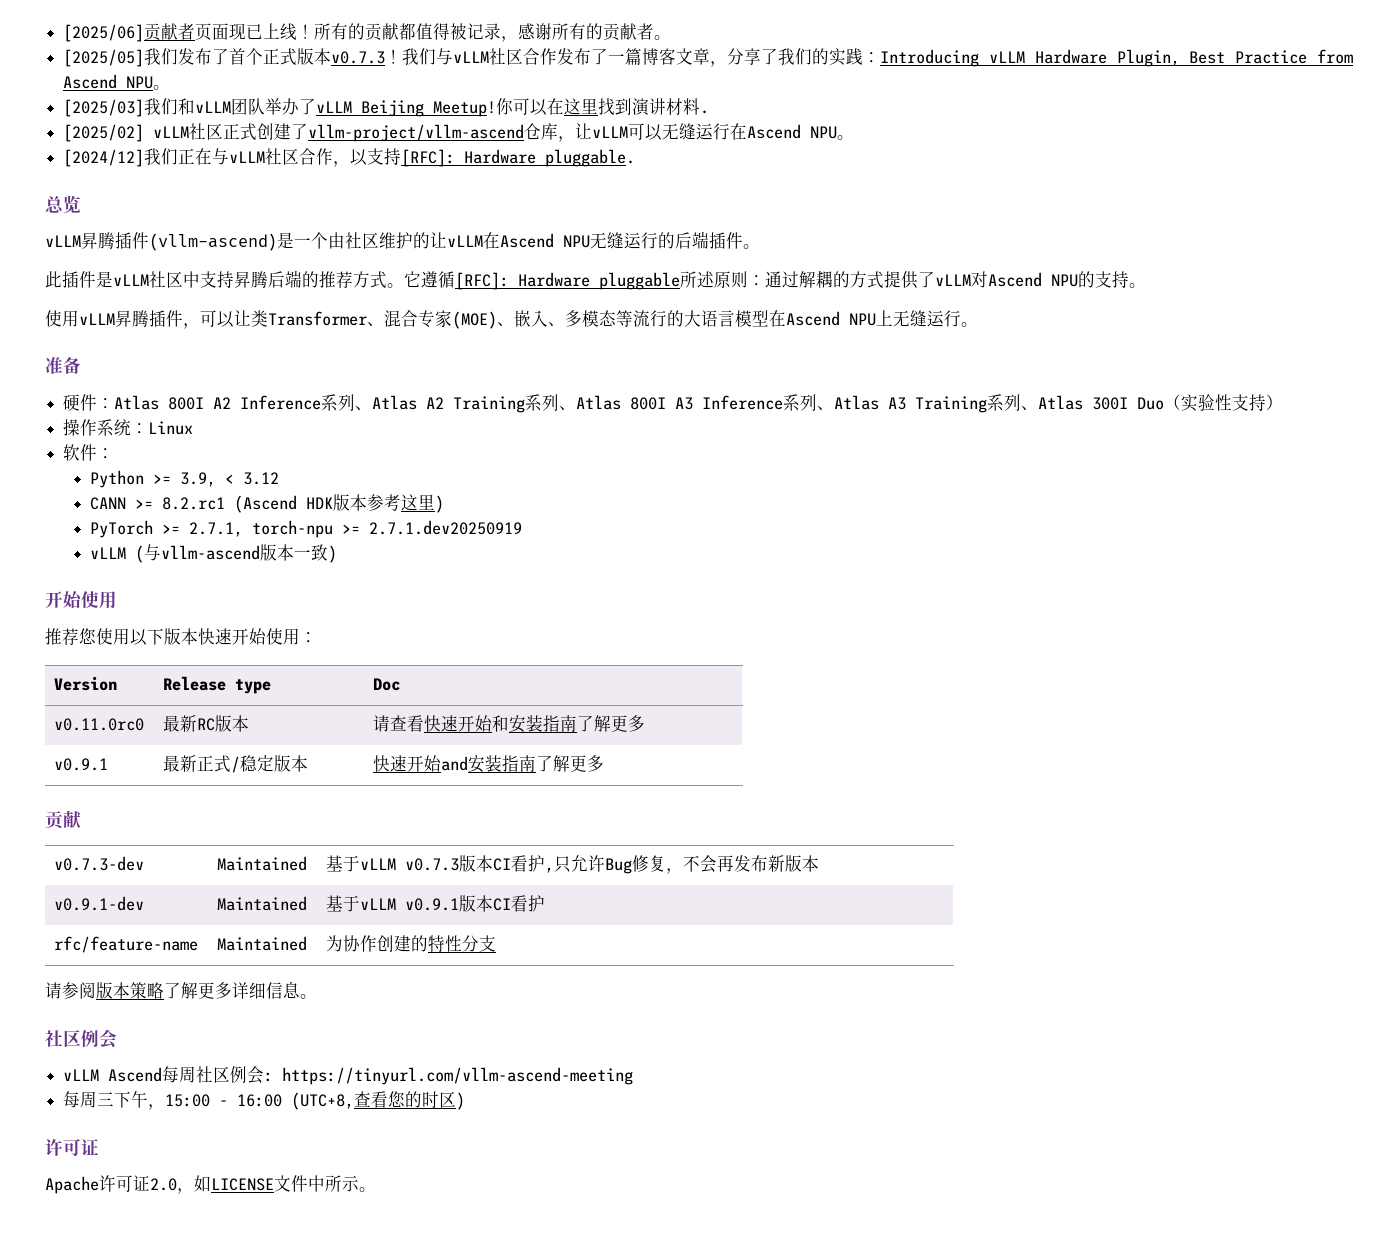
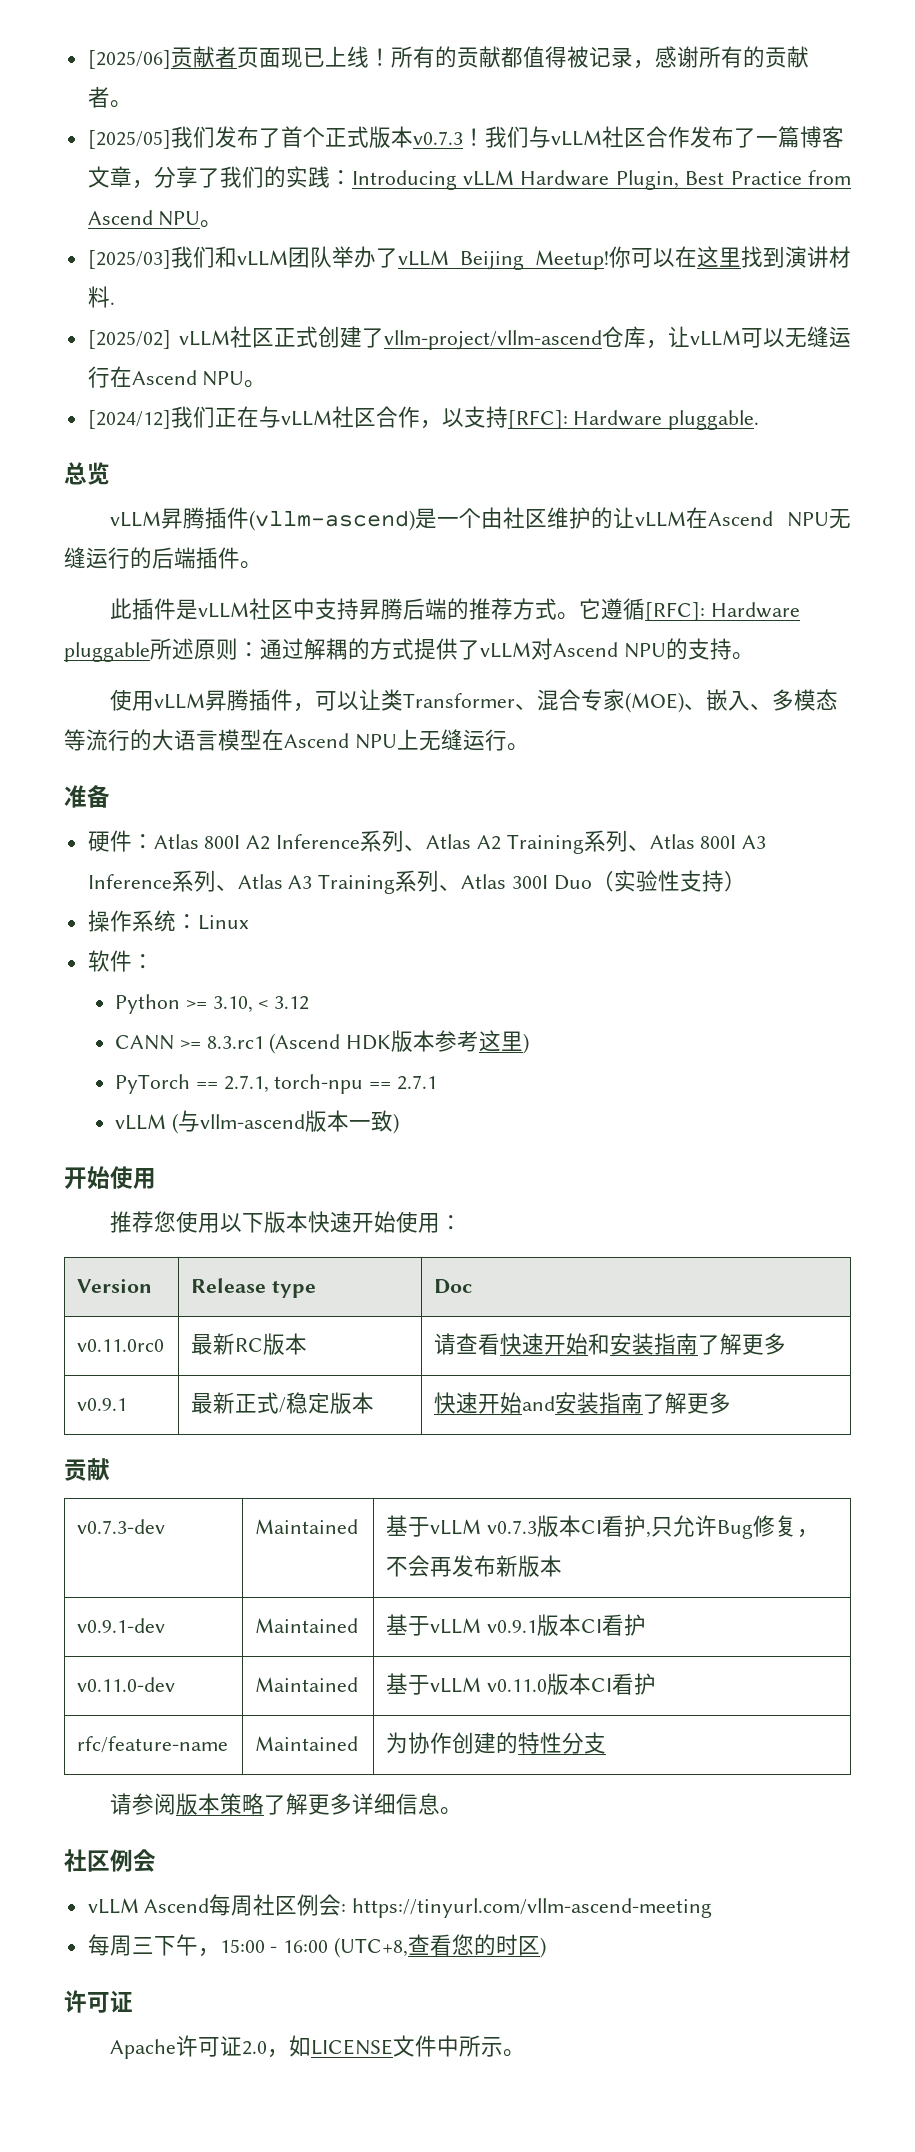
[179,472,216,487] 3.9, -> [212,996,253,1013] 3.10,
[161,497,225,510] 8.2.rc1 -> [206,1036,264,1049] 8.3.rc1
[161,524,180,534] >= -> [195,1082,218,1089] ==
[341,520,522,535] >= 2.7.1.dev20250919 -> [369,1075,438,1090] == 2.7.1
(546, 903) none -> [77,1677,176,1692] [255,1677,359,1692] [386,1673,657,1695] // v0.11.0-dev | Maintained | 基于vLLM v0.11.0版本CI看护

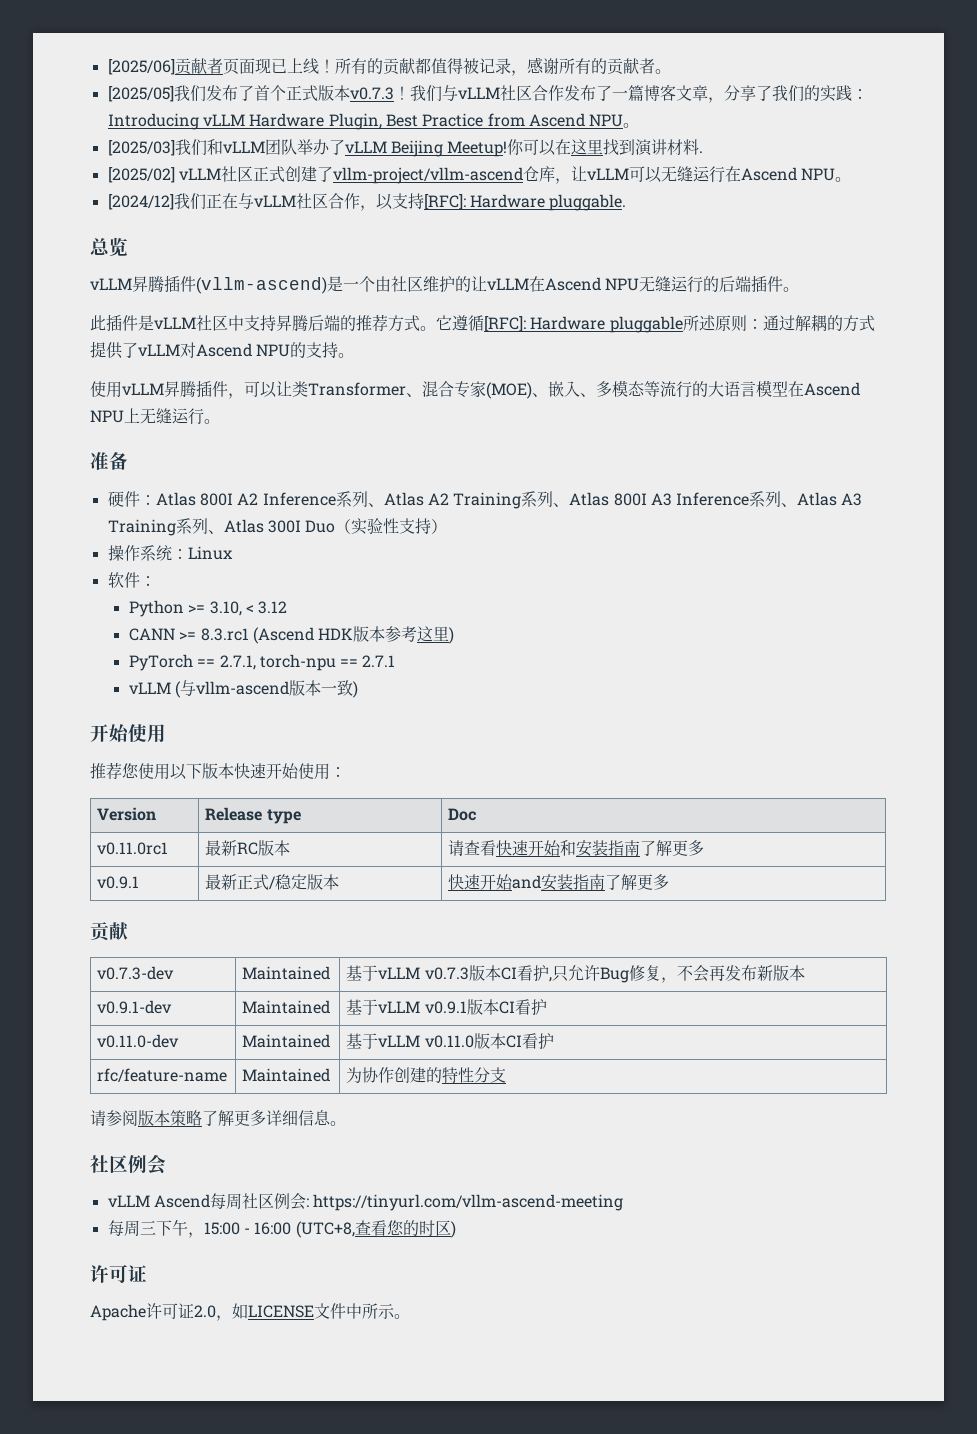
[77,1339,165,1352] v0.11.0rc0 -> [97,842,169,855] v0.11.0rc1

